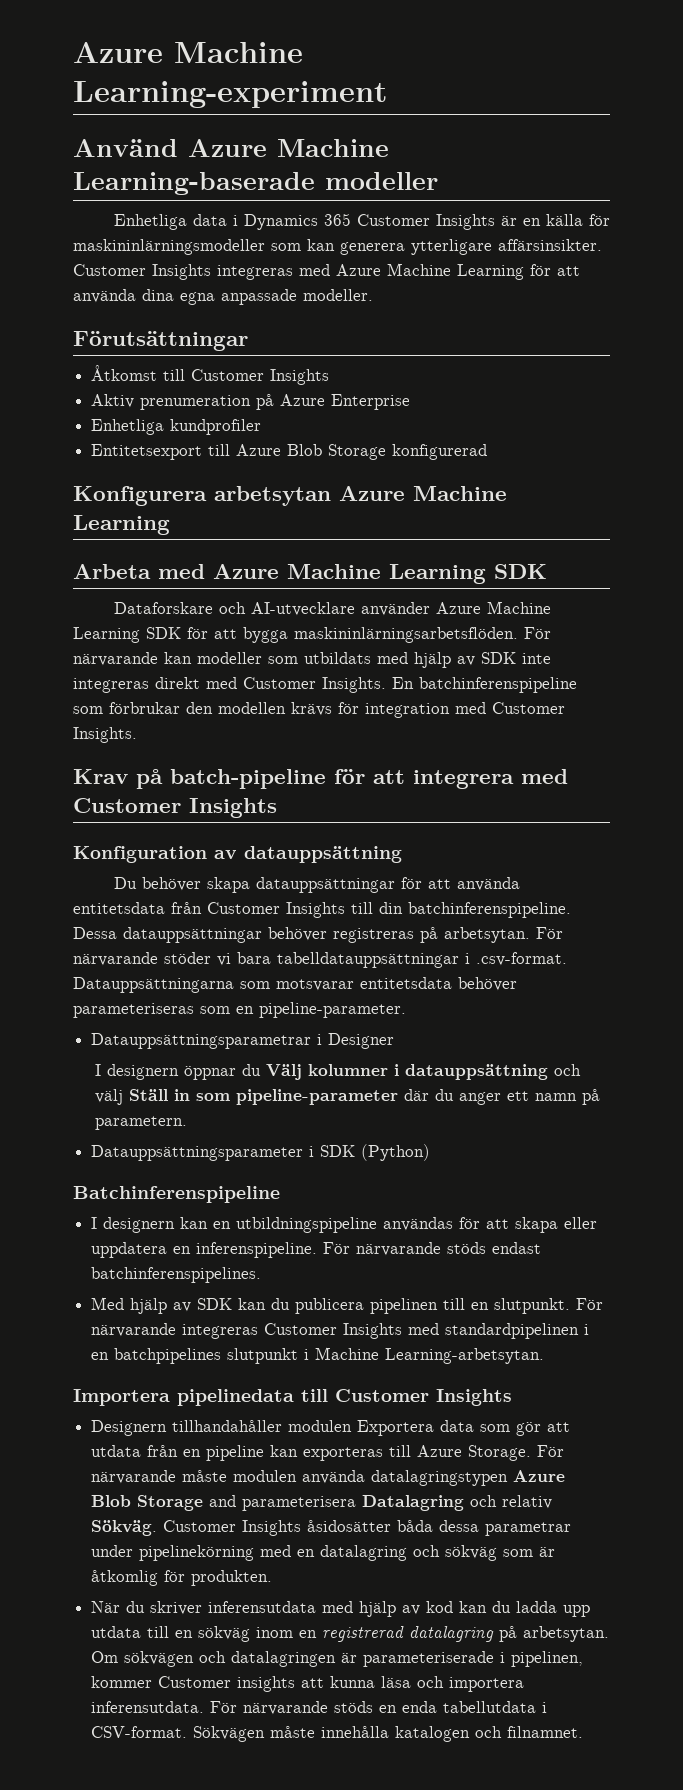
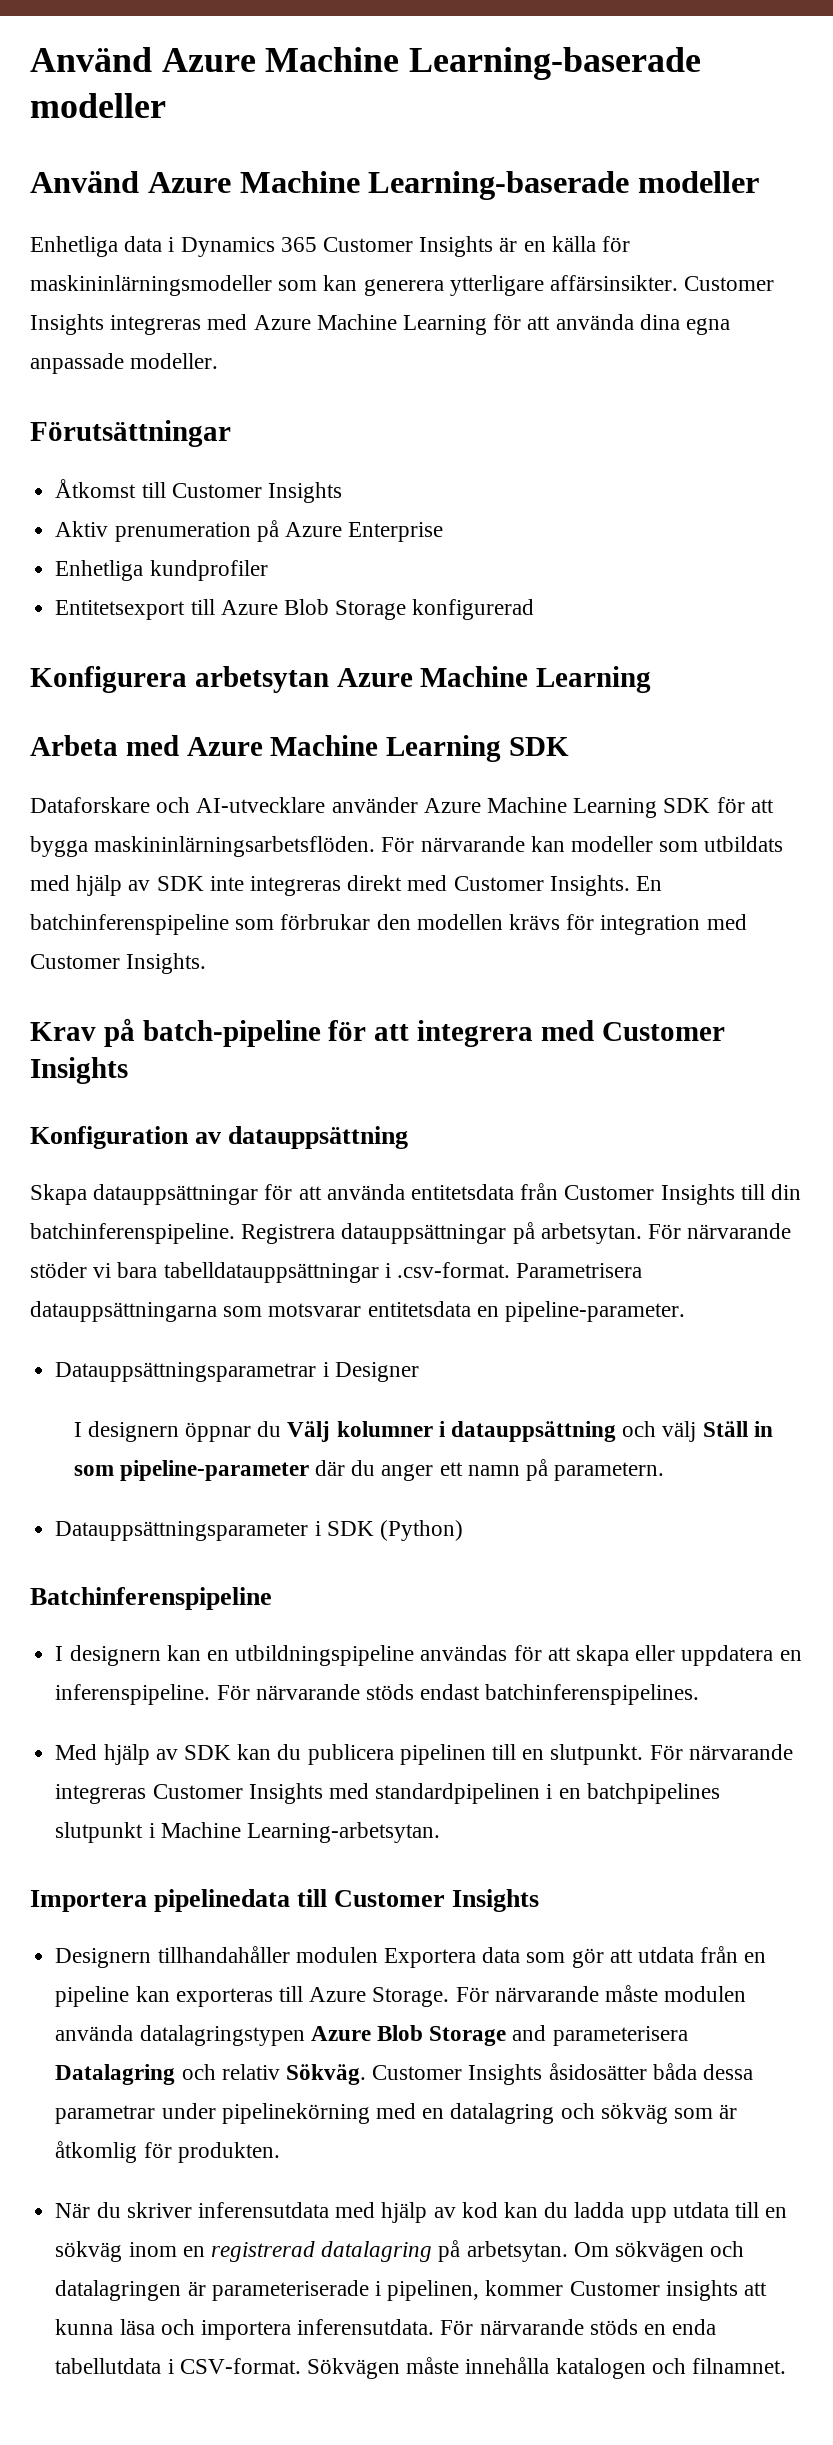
[73,42,303,63] [73,81,387,108] Azure Machine Learning-experiment -> [30,47,702,80] [30,93,166,118] Använd Azure Machine Learning-baserade modeller
[113,877,250,893] Du behöver skapa -> [30,1184,87,1205] Skapa
[73,927,414,943] Dessa datauppsättningar behöver registreras -> [241,1223,507,1244] Registrera datauppsättningar
[73,977,234,993] Datauppsättningarna -> [516,1263,643,1278] [30,1301,217,1322] Parametrisera datauppsättningarna
[458,977,517,991] [73,1003,230,1018] behöver parameteriseras som -> (471, 1309) none

